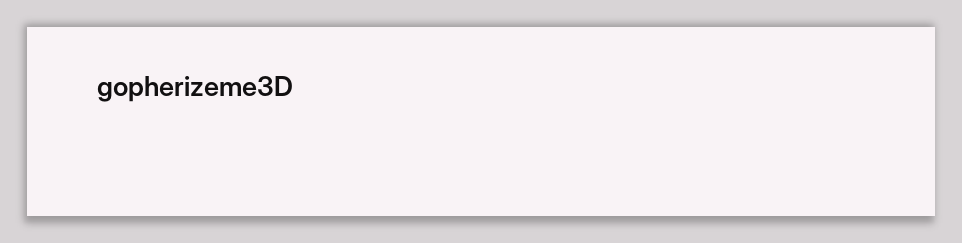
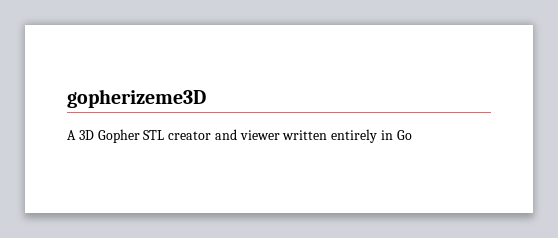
(293, 89) none -> [67,129,412,143] // A 3D Gopher STL creator and viewer written entirely in Go

